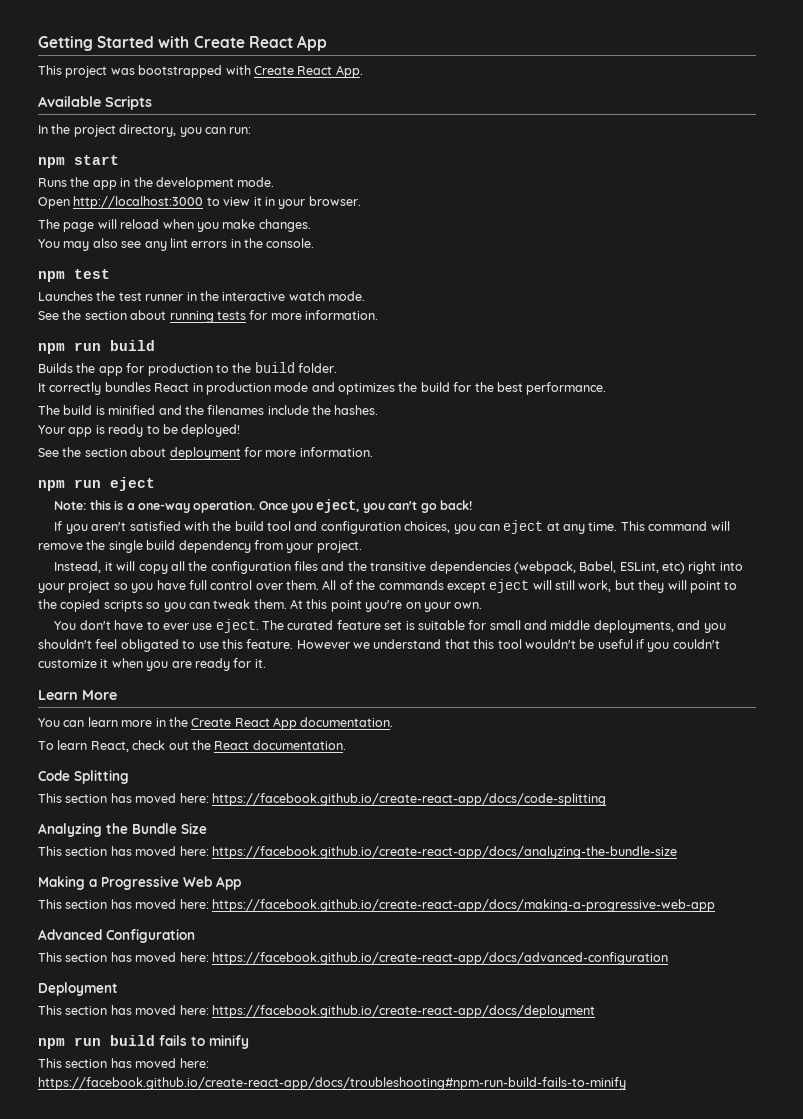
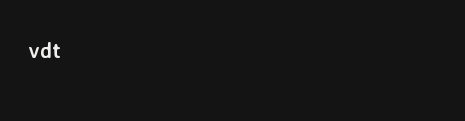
[38,35,327,51] [38,65,363,78] [38,96,152,110] [38,124,252,137] [38,155,119,168] [38,177,275,190] [38,196,361,209] [38,219,311,232] [38,238,315,251] [38,269,110,282] [38,291,365,301] [38,310,378,323] [38,340,155,354] [38,362,337,376] [38,382,607,395] [38,405,379,415] [38,424,241,437] [38,447,373,460] [38,477,155,491] [54,499,472,513] [54,520,730,534] [38,540,362,553] [54,561,743,574] [38,579,738,593] [38,599,483,612] [54,619,726,633] [38,639,720,652] [38,658,266,671] [38,690,117,700] [38,717,394,730] [38,740,346,752] [38,770,129,784] [38,793,606,806] [38,823,207,837] [38,846,677,859] [38,876,241,890] [38,899,715,912] [38,929,195,943] [38,952,668,965] [38,982,118,996] [38,1005,595,1018] [38,1035,249,1049] [38,1058,209,1068] [38,1077,626,1090] Getting Started with Create React App // This project was bootstrapped with Create React App. // Available Scripts // In the project directory, you can run: // npm start // Runs the app in the development mode. // Open http://localhost:3000 to view it in your browser. // The page will reload when you make changes. // You may also see any lint errors in the console. // npm test // Launches the test runner in the interactive watch mode. // See the section about running tests for more information. // npm run build // Builds the app for production to the build folder. // It correctly bundles React in production mode and optimizes the build for the best performance. // The build is minified and the filenames include the hashes. // Your app is ready to be deployed! // See the section about deployment for more information. // npm run eject // Note: this is a one-way operation. Once you eject, you can't go back! // If you aren't satisfied with the build tool and configuration choices, you can eject at any time. This command will remove the single build dependency from your project. // Instead, it will copy all the configuration files and the transitive dependencies (webpack, Babel, ESLint, etc) right into your project so you have full control over them. All of the commands except eject will still work, but they will point to the copied scripts so you can tweak them. At this point you're on your own. // You don't have to ever use eject. The curated feature set is suitable for small and middle deployments, and you shouldn't feel obligated to use this feature. However we understand that this tool wouldn't be useful if you couldn't customize it when you are ready for it. // Learn More // You can learn more in the Create React App documentation. // To learn React, check out the React documentation. // Code Splitting // This section has moved here: https://facebook.github.io/create-react-app/docs/code-splitting // Analyzing the Bundle Size // This section has moved here: https://facebook.github.io/create-react-app/docs/analyzing-the-bundle-size // Making a Progressive Web App // This section has moved here: https://facebook.github.io/create-react-app/docs/making-a-progressive-web-app // Advanced Configuration // This section has moved here: https://facebook.github.io/create-react-app/docs/advanced-configuration // Deployment // This section has moved here: https://facebook.github.io/create-react-app/docs/deployment // npm run build fails to minify // This section has moved here: https://facebook.github.io/create-react-app/docs/troubleshooting#npm-run-build-fails-to-minify -> [28,42,61,58] vdt

